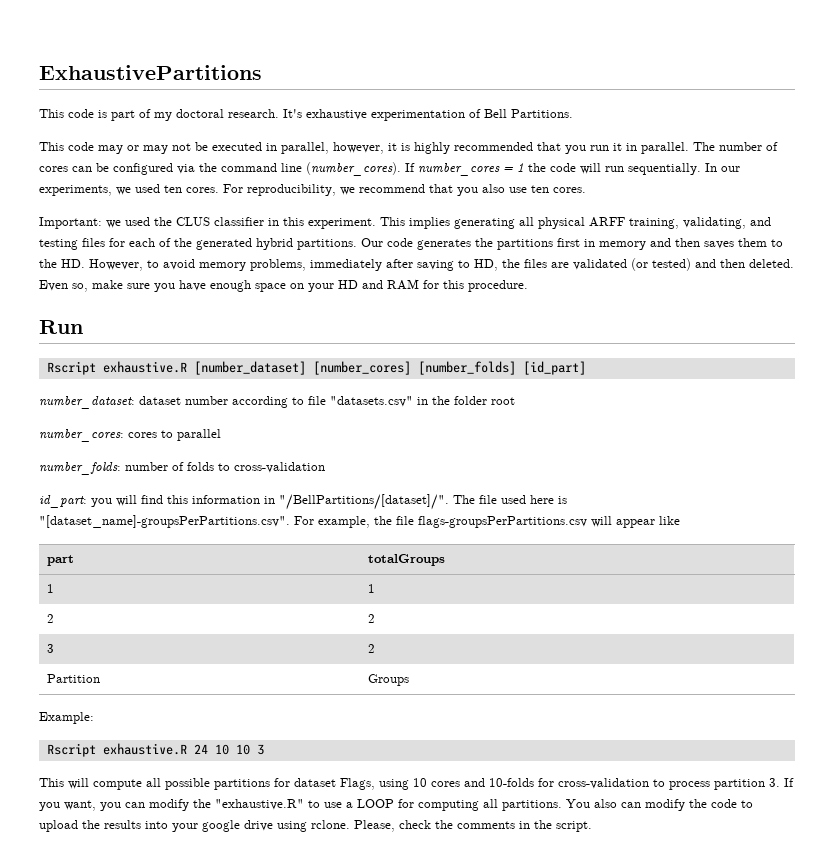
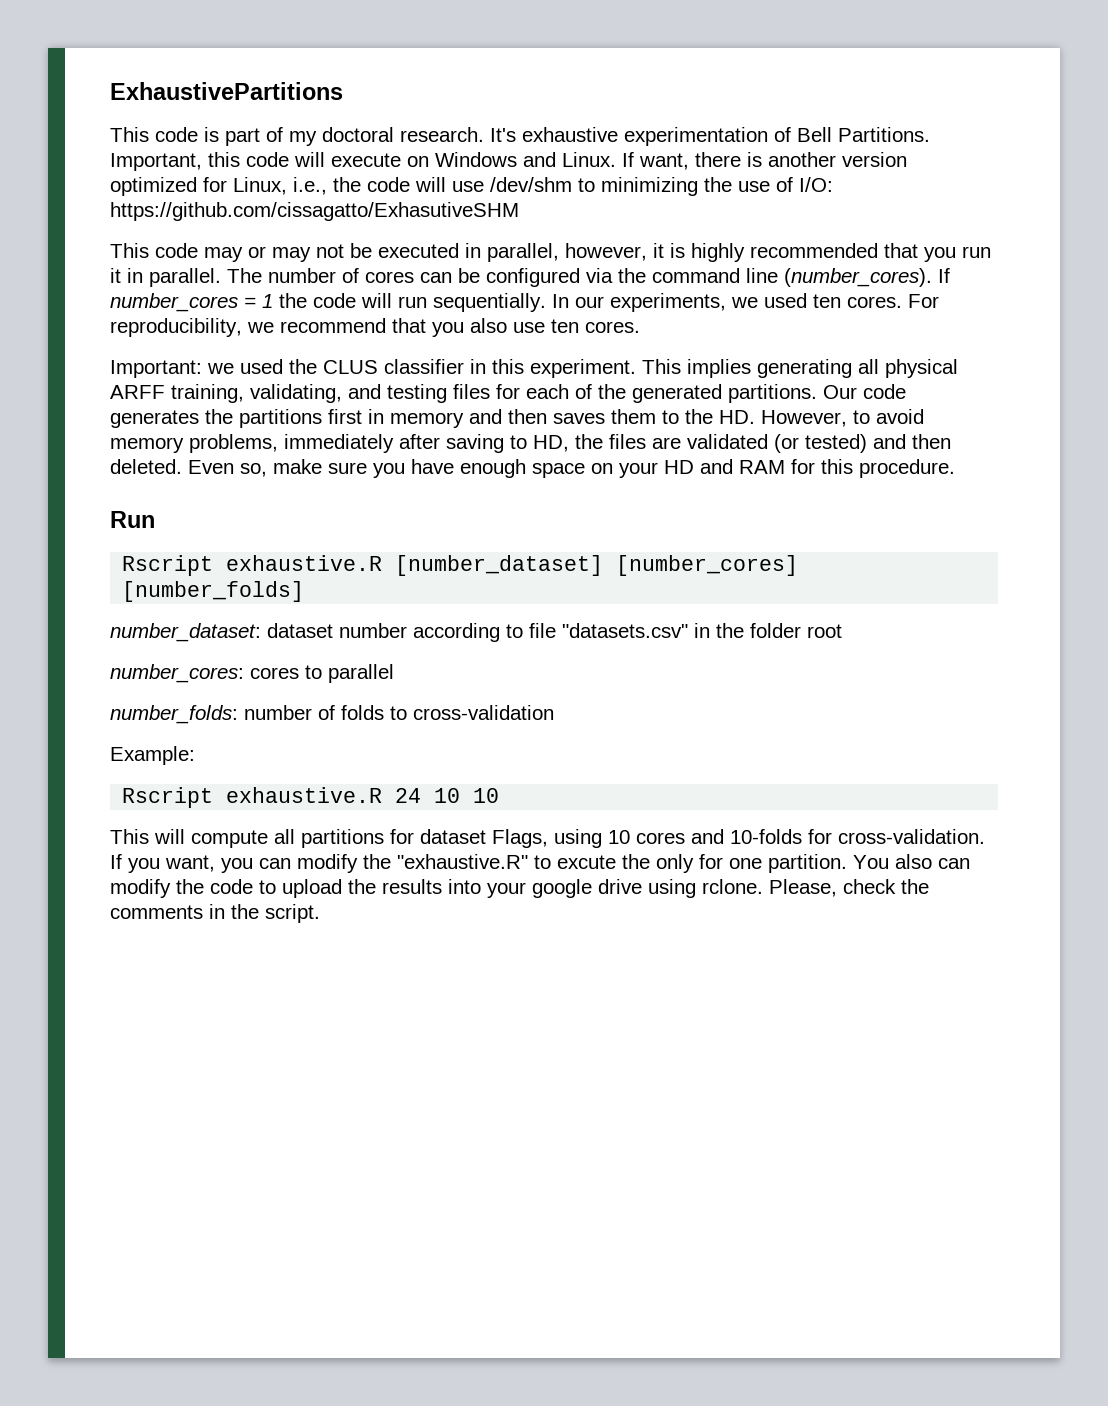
(573, 113) none -> [110,152,907,171] [110,177,833,196] [110,202,519,221] Important, this code will execute on Windows and Linux. If want, there is another version optimized for Linux, i.e., the code will use /dev/shm to minimizing the use of I/O: https://github.com/cissagatto/ExhasutiveSHM
[256,238,293,250] hybrid -> (722, 393) none
[522,361,586,375] [id_part] -> (305, 591) none
[39,494,567,510] [39,515,680,528] [46,555,74,566] [367,554,445,566] [46,584,54,593] [367,584,375,593] [46,614,54,623] [367,614,375,623] [46,644,54,653] [367,644,375,653] [46,674,100,683] [367,674,409,686] // id_part: you will find this information in "/BellPartitions/[dataset]/". The file used here is "[dataset_name]-groupsPerPartitions.csv". For example, the file flags-groupsPerPartitions.csv will appear like // part | totalGroups // 1 | 1 // 2 | 2 // 3 | 2 // Partition | Groups -> (554, 712) none
[256,744,264,755] 3 -> (500, 795) none
[165,778,210,790] possible -> (295, 836) none
[558,778,780,790] cross-validation to process partition 3. -> [838,829,985,844] cross-validation.
[324,799,562,811] use a LOOP for computing all partitions. -> [557,854,847,873] excute the only for one partition.

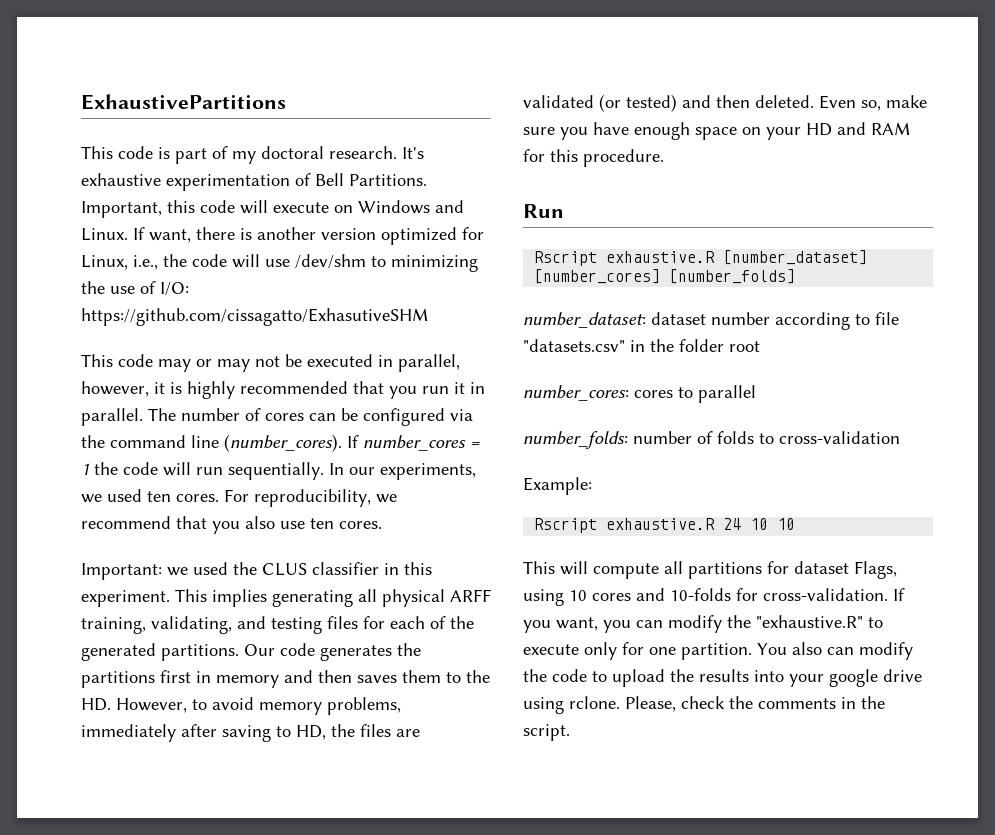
[557,854,650,869] excute the -> [523,644,579,655] execute

